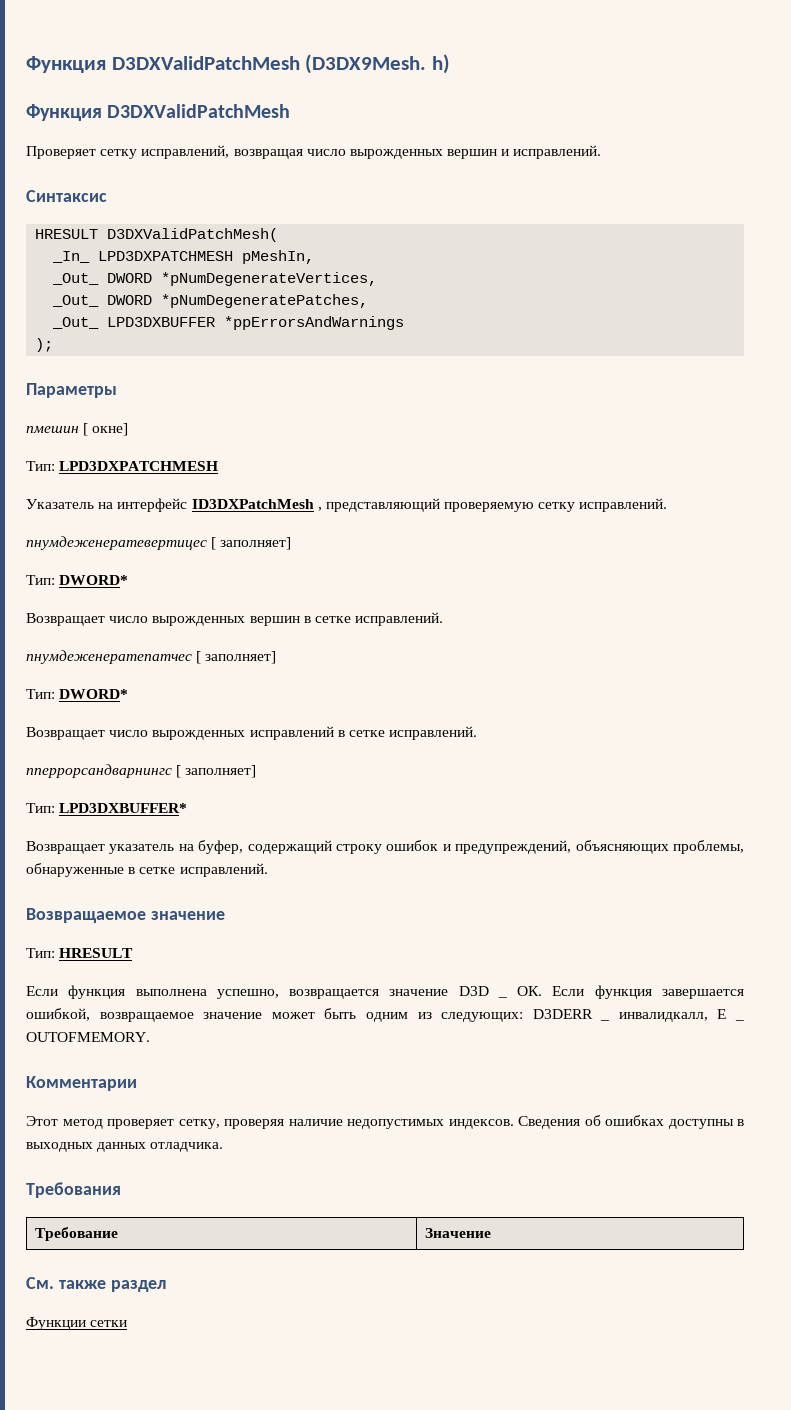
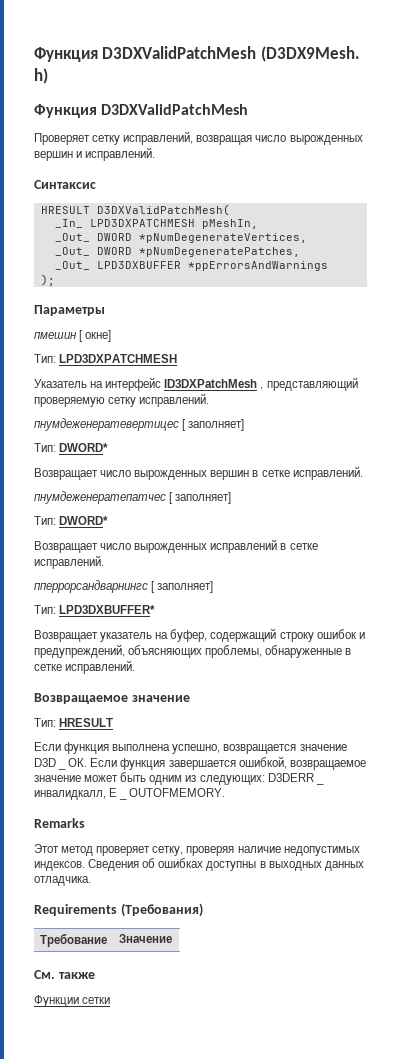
[26,1076,137,1091] Комментарии -> [34,818,85,828] Remarks
[26,1182,121,1198] Требования -> [34,903,203,917] Requirements (Требования)
[110,1280,166,1292] раздел -> (95, 975) none

